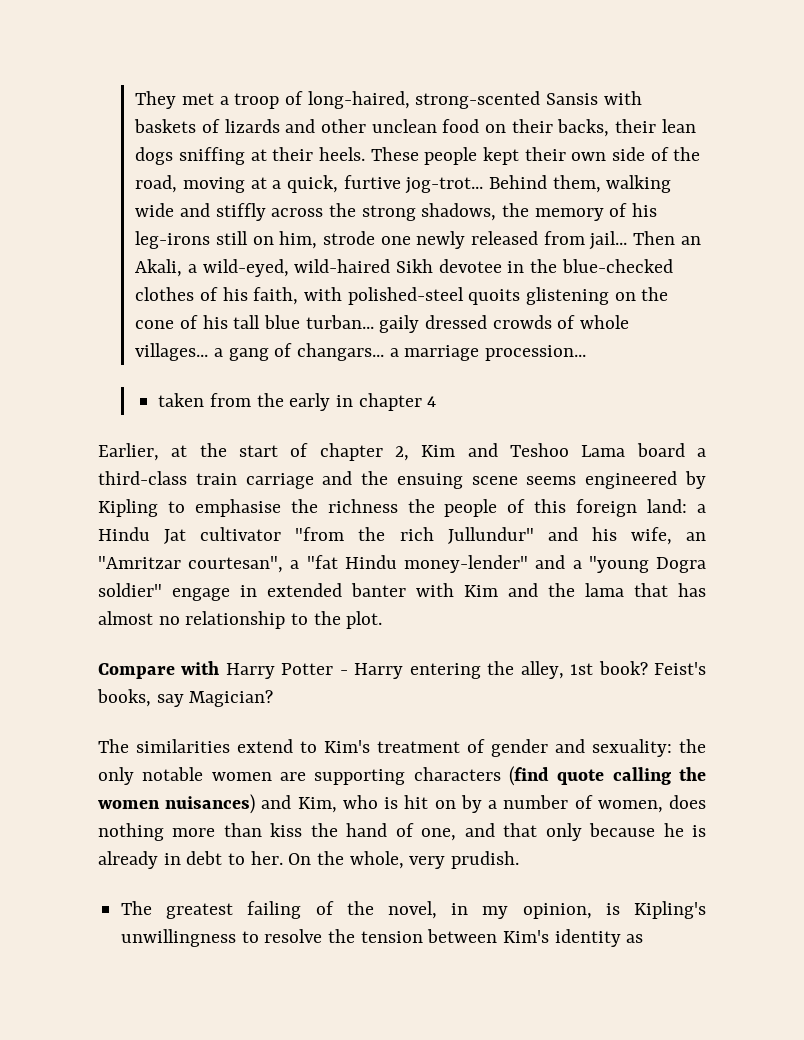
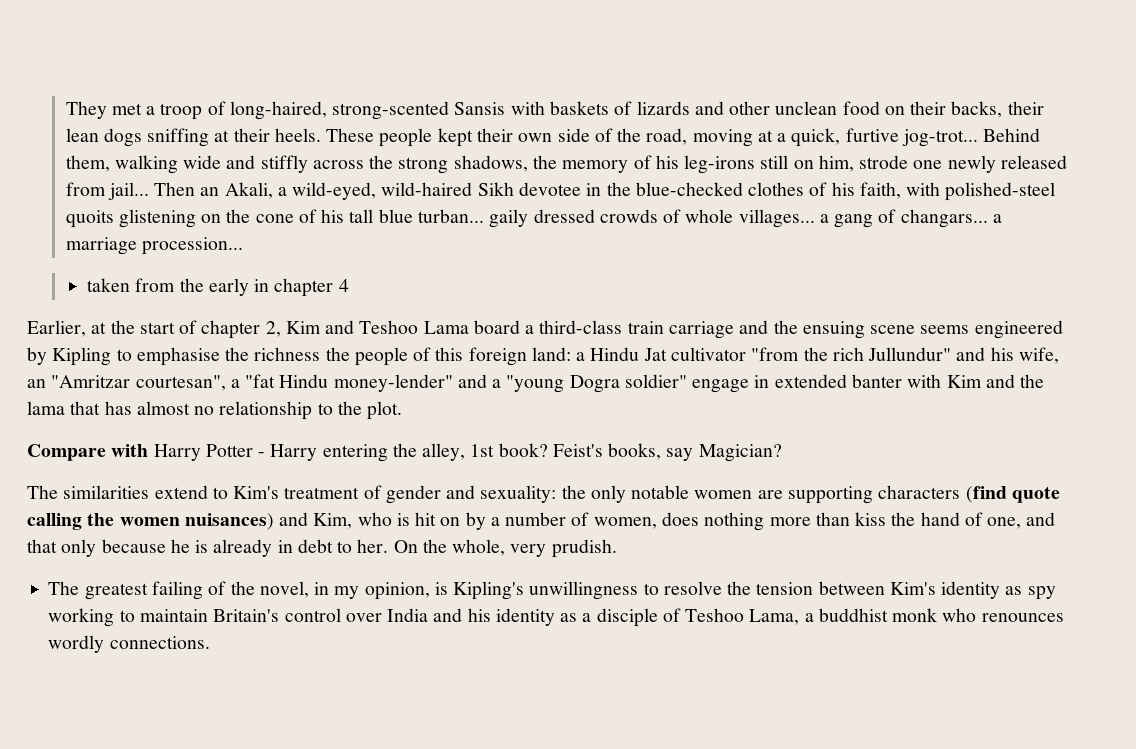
(644, 938) none -> [1027,586,1056,600] [48,608,1064,627] [48,635,210,653] spy working to maintain Britain's control over India and his identity as a disciple of Teshoo Lama, a buddhist monk who renounces wordly connections.

